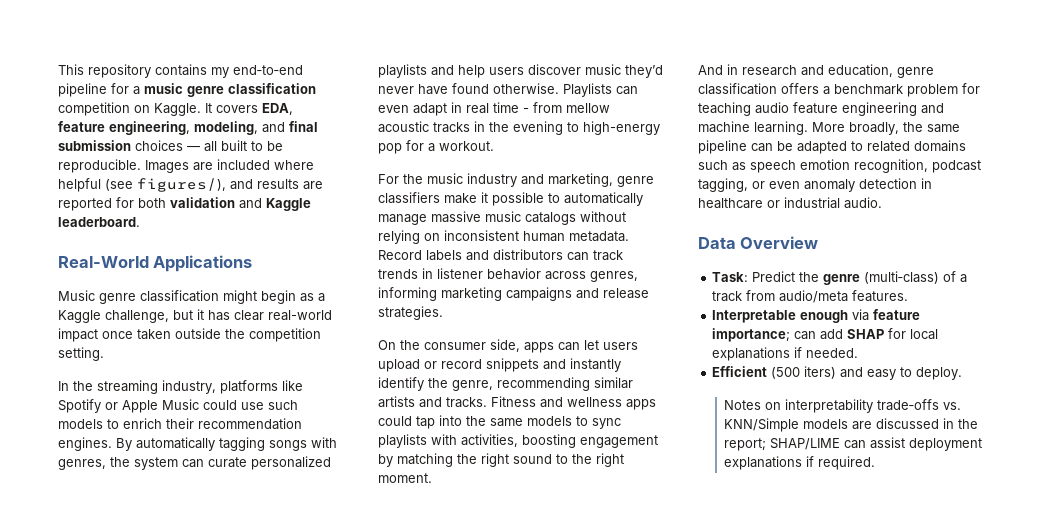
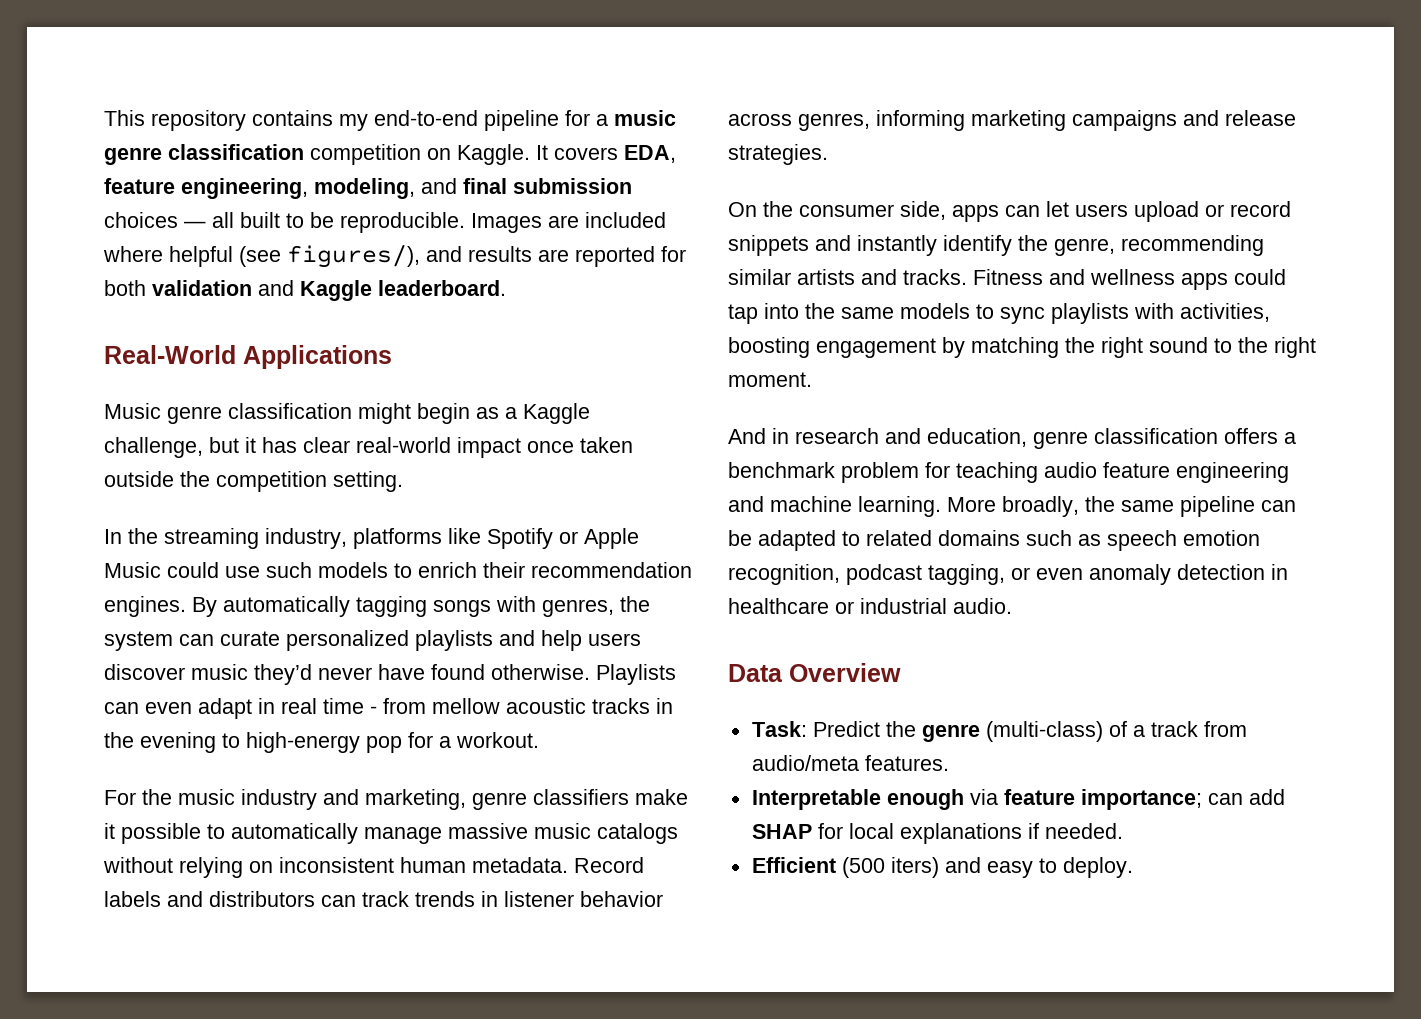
[723,399,961,413] [723,418,978,432] [723,437,982,451] [723,456,875,470] // Notes on interpretability trade‑offs vs. KNN/Simple models are discussed in the report; SHAP/LIME can assist deployment explanations if required. -> (1133, 867) none

